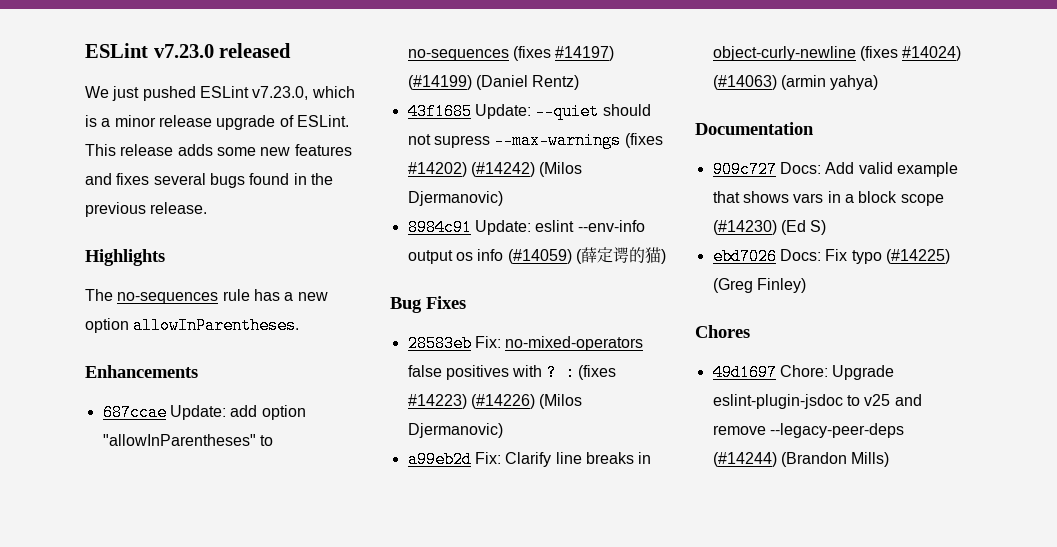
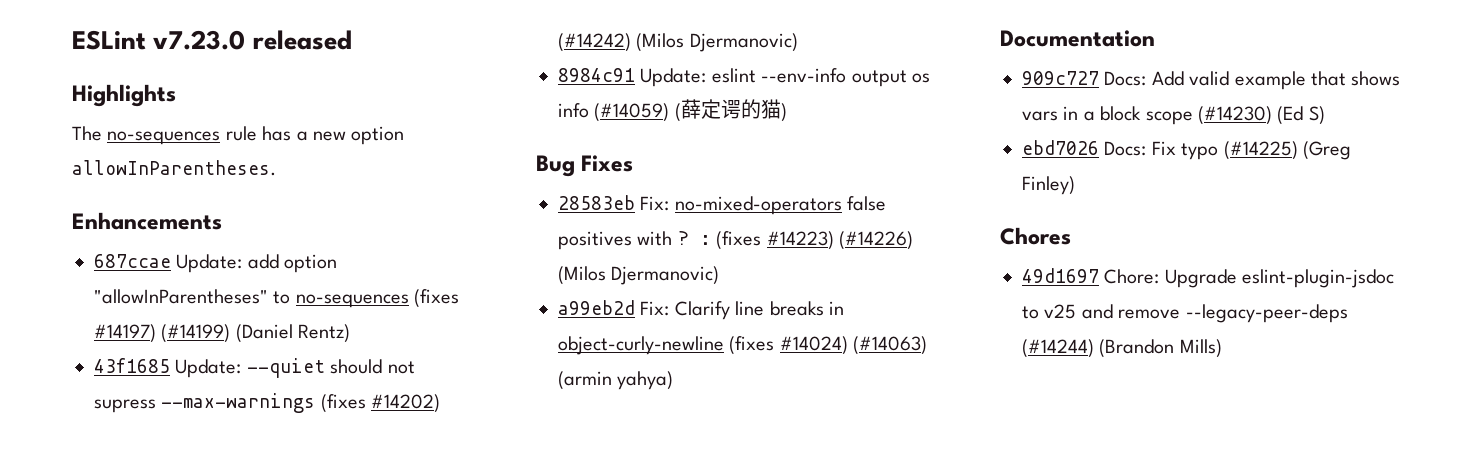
[85,86,355,101] [85,115,349,130] [85,144,352,156] [85,173,333,188] [85,202,208,217] // We just pushed ESLint v7.23.0, which is a minor release upgrade of ESLint. This release adds some new features and fixes several bugs found in the previous release. -> (352, 40) none

